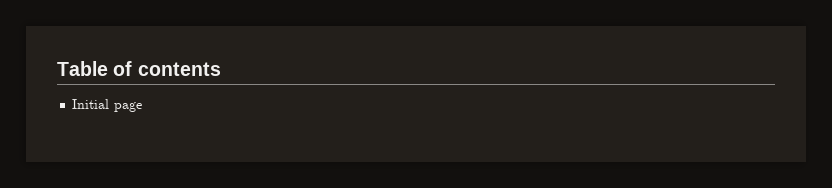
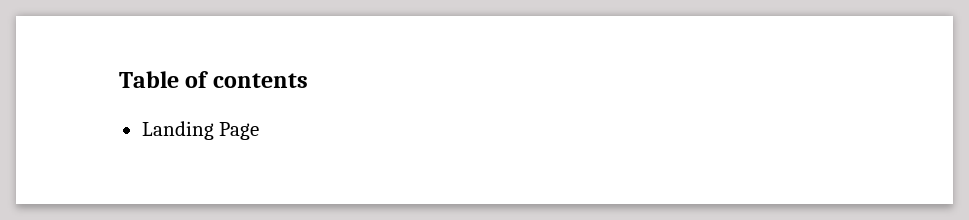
[72,99,143,112] Initial page -> [141,121,260,140] Landing Page

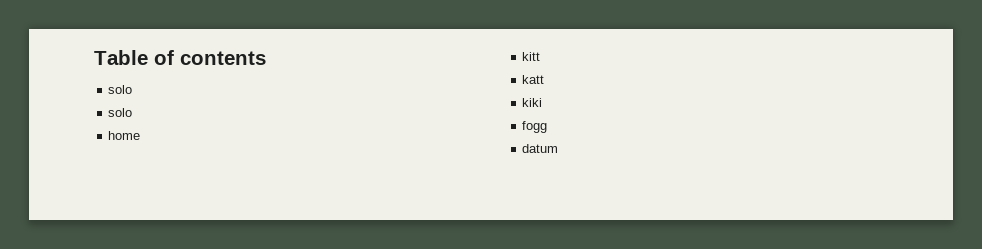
[141,121,260,140] Landing Page -> [108,85,133,94] [108,108,133,117] [108,131,141,140] [522,52,541,61] [522,75,545,84] [522,98,543,107] [522,121,548,133] [522,144,559,153] solo // solo // home // kitt // katt // kiki // fogg // datum

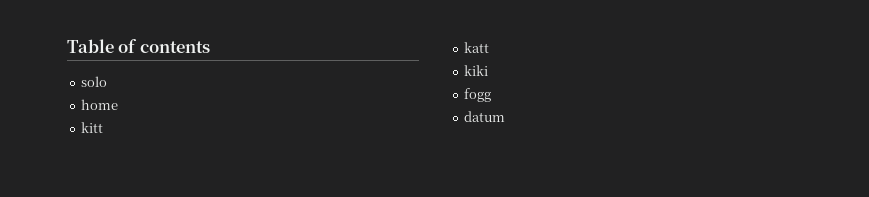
[108,108,133,117] // solo -> (108, 81) none

